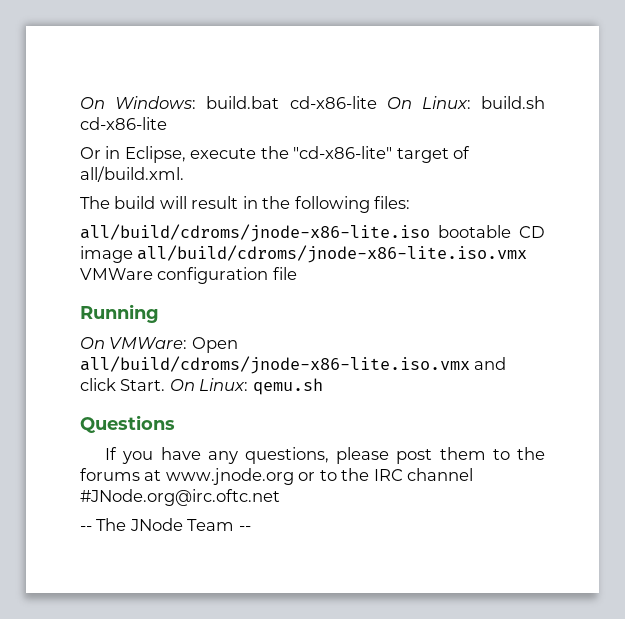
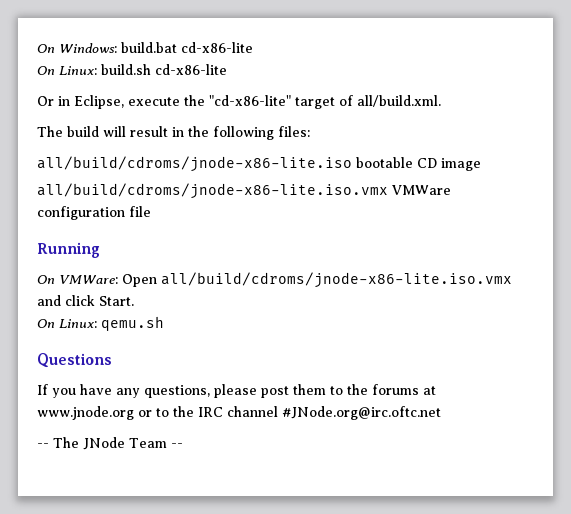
(377, 102) none -> (253, 47) //
(133, 254) none -> (481, 164) //
(166, 385) none -> (134, 301) //

